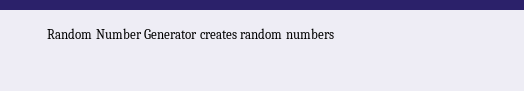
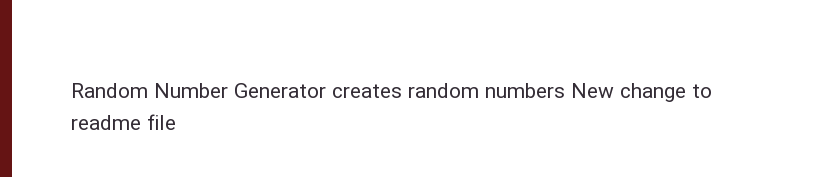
(334, 33) none -> [571,83,712,102] [71,114,176,130] New change to readme file

